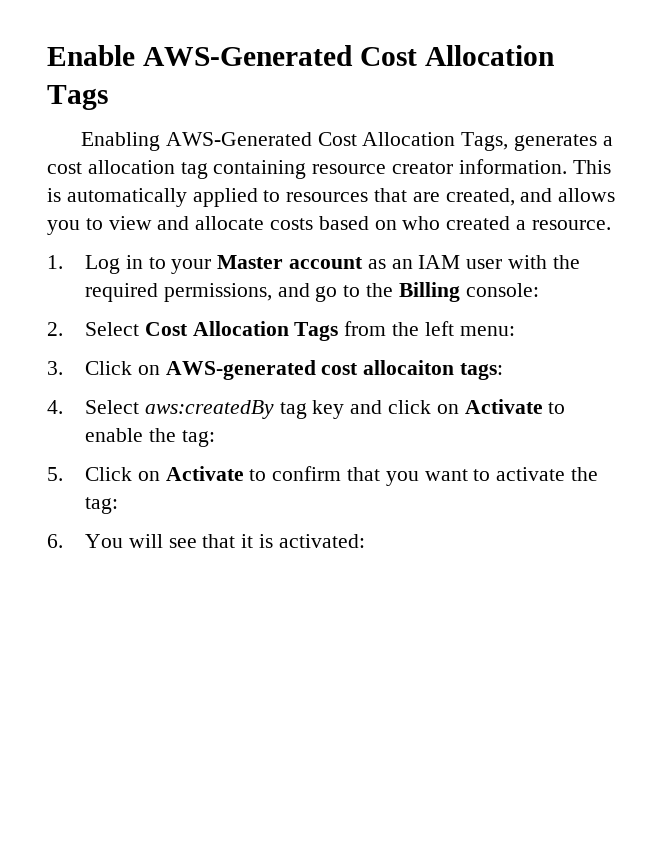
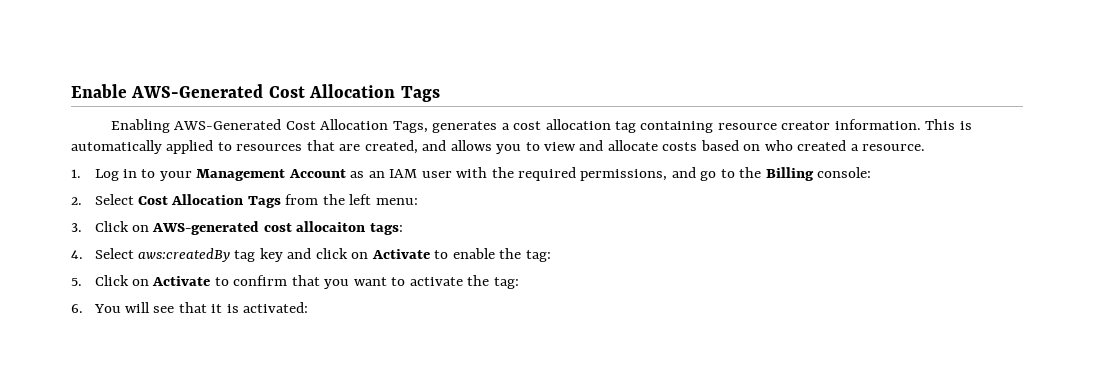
[217,255,363,269] Master account -> [196,169,346,181] Management Account

